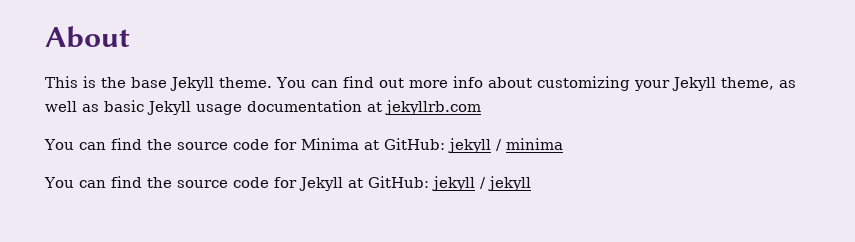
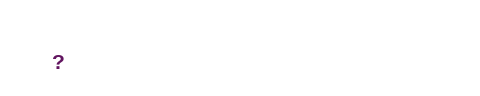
[45,26,130,48] [45,76,796,91] [45,100,481,115] [44,138,563,153] [44,176,531,191] About // This is the base Jekyll theme. You can find out more info about customizing your Jekyll theme, as well as basic Jekyll usage documentation at jekyllrb.com // You can find the source code for Minima at GitHub: jekyll / minima // You can find the source code for Jekyll at GitHub: jekyll / jekyll -> [52,55,65,69] ?

